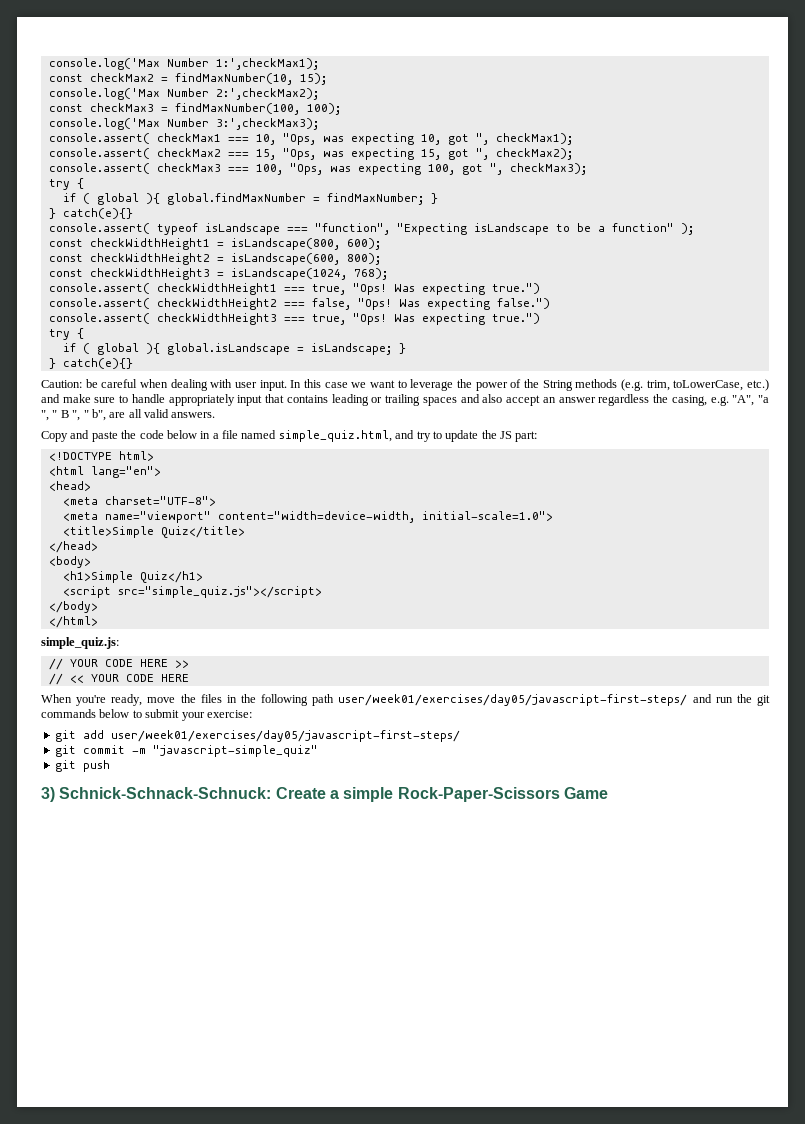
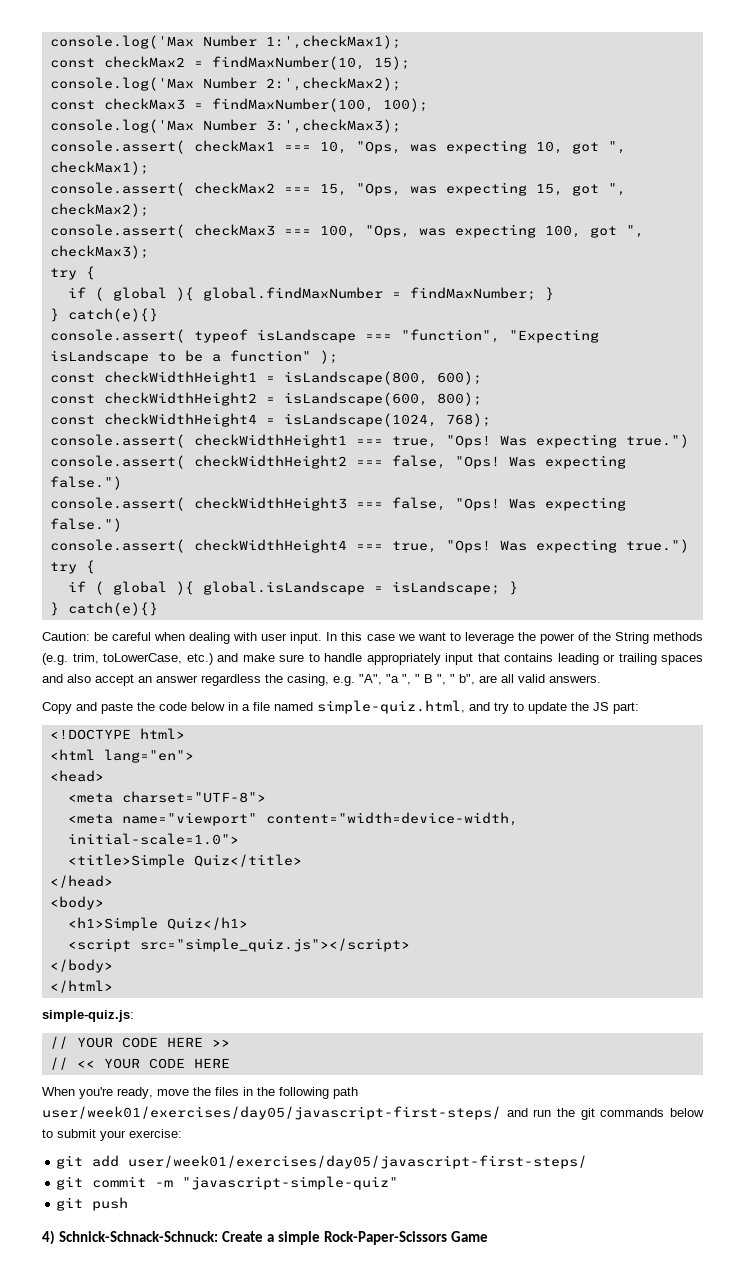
[89,268,210,280] checkWidthHeight3 -> [103,413,257,427] checkWidthHeight4
(305, 319) none -> [391,497,626,511] [49,518,122,532] [49,539,383,553] false, "Ops! Was expecting false.") // console.assert( checkWidthHeight4 ===
[278,430,392,442] simple_quiz.html, -> [317,700,465,714] simple-quiz.html,
[41,637,119,649] simple_quiz.js: -> [42,1010,134,1022] simple-quiz.js:
[152,745,318,757] "javascript-simple_quiz" -> [182,1176,399,1190] "javascript-simple-quiz"
[41,787,55,802] 3) -> [42,1230,55,1245] 4)

